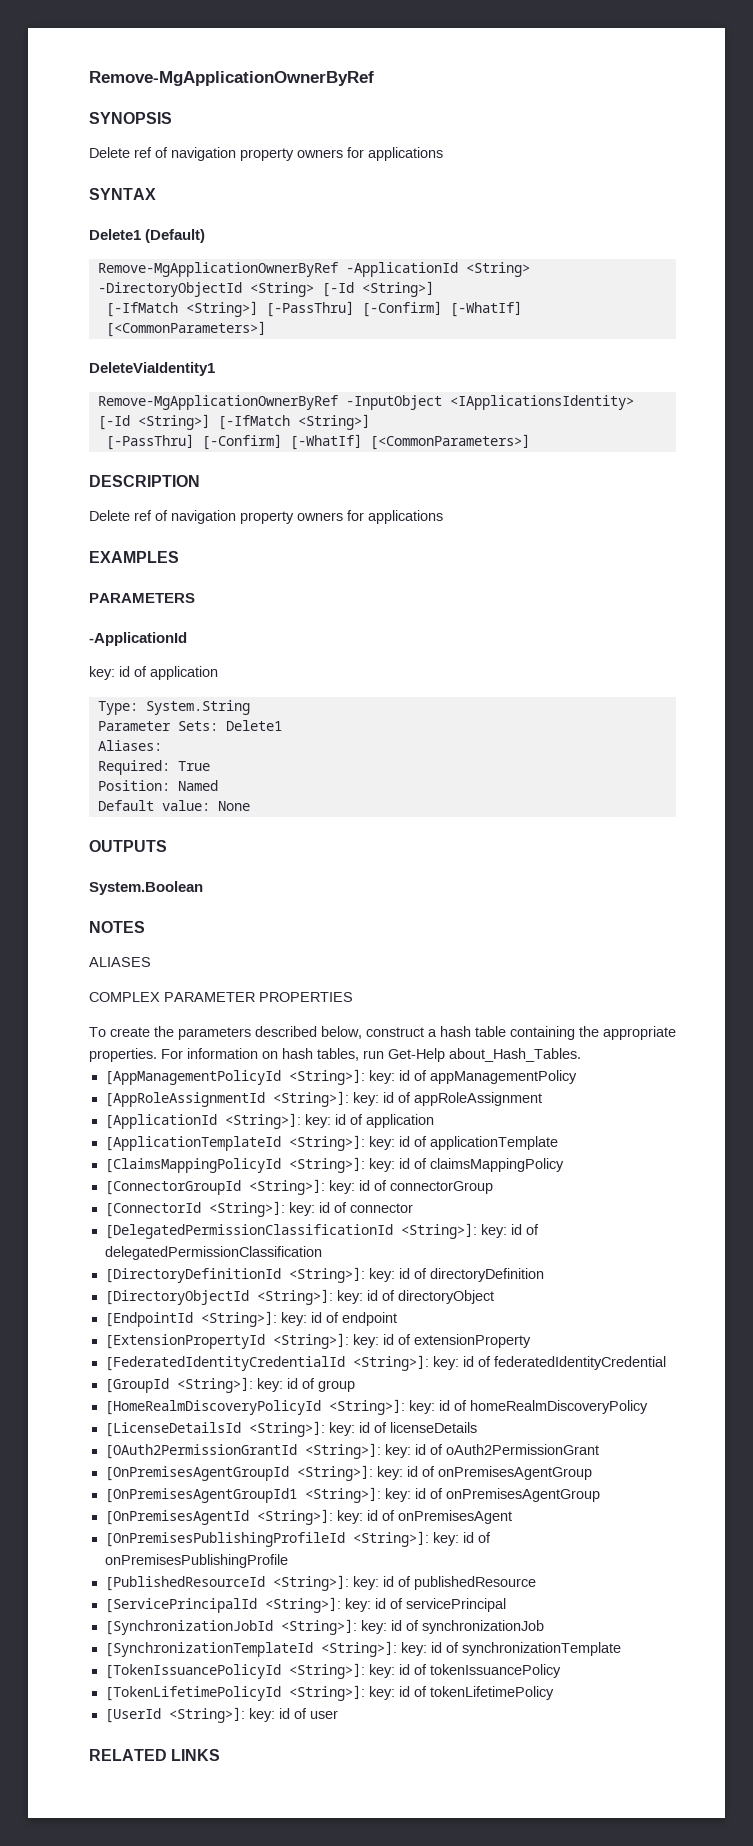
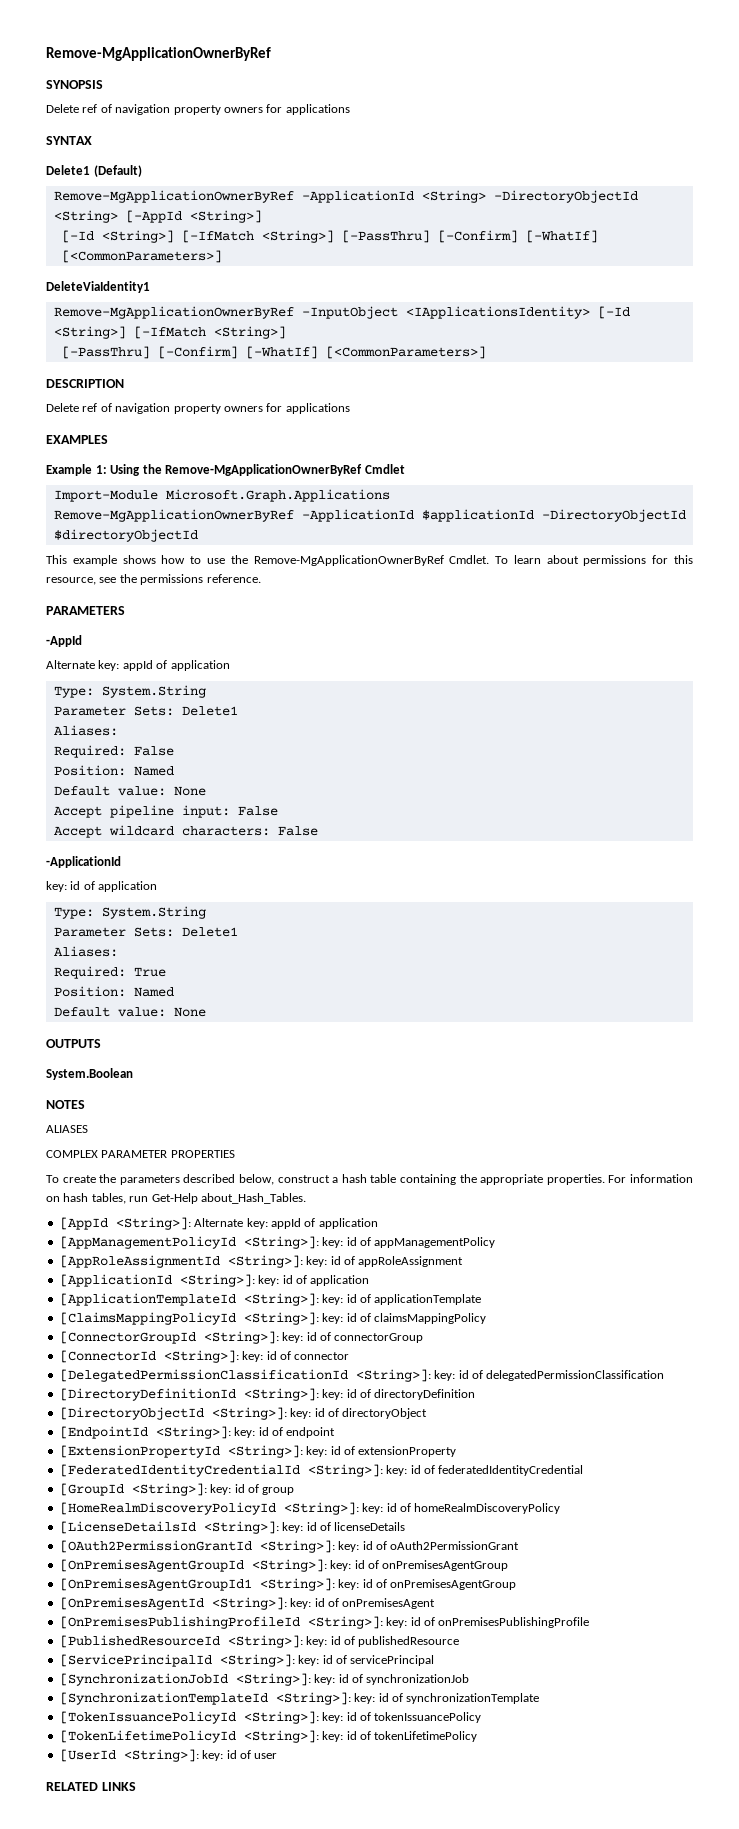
[321,281,434,297] [-Id <String>] // -> [125,210,262,223] [61,230,174,243] [-AppId <String>] // [-Id <String>]
[89,593,195,603] PARAMETERS -> [46,464,405,476] [53,489,390,502] [53,509,686,522] [53,529,198,542] [46,555,694,566] [46,574,261,585] [46,606,125,615] [46,635,82,647] [46,660,230,671] [53,685,206,698] [53,706,238,716] [53,725,118,736] [53,745,174,758] [53,765,174,776] [53,786,206,796] [53,805,278,818] [53,825,318,838] Example 1: Using the Remove-MgApplicationOwnerByRef Cmdlet // Import-Module Microsoft.Graph.Applications // Remove-MgApplicationOwnerByRef -ApplicationId $applicationId -DirectoryObjectId $directoryObjectId // This example shows how to use the Remove-MgApplicationOwnerByRef Cmdlet. To learn about permissions for this resource, see the permissions reference. // PARAMETERS // -AppId // Alternate key: appId of application // Type: System.String // Parameter Sets: Delete1 // Aliases: // Required: False // Position: Named // Default value: None // Accept pipeline input: False // Accept wildcard characters: False
(581, 1055) none -> [59,1217,378,1230] // [AppId <String>]: Alternate key: appId of application

